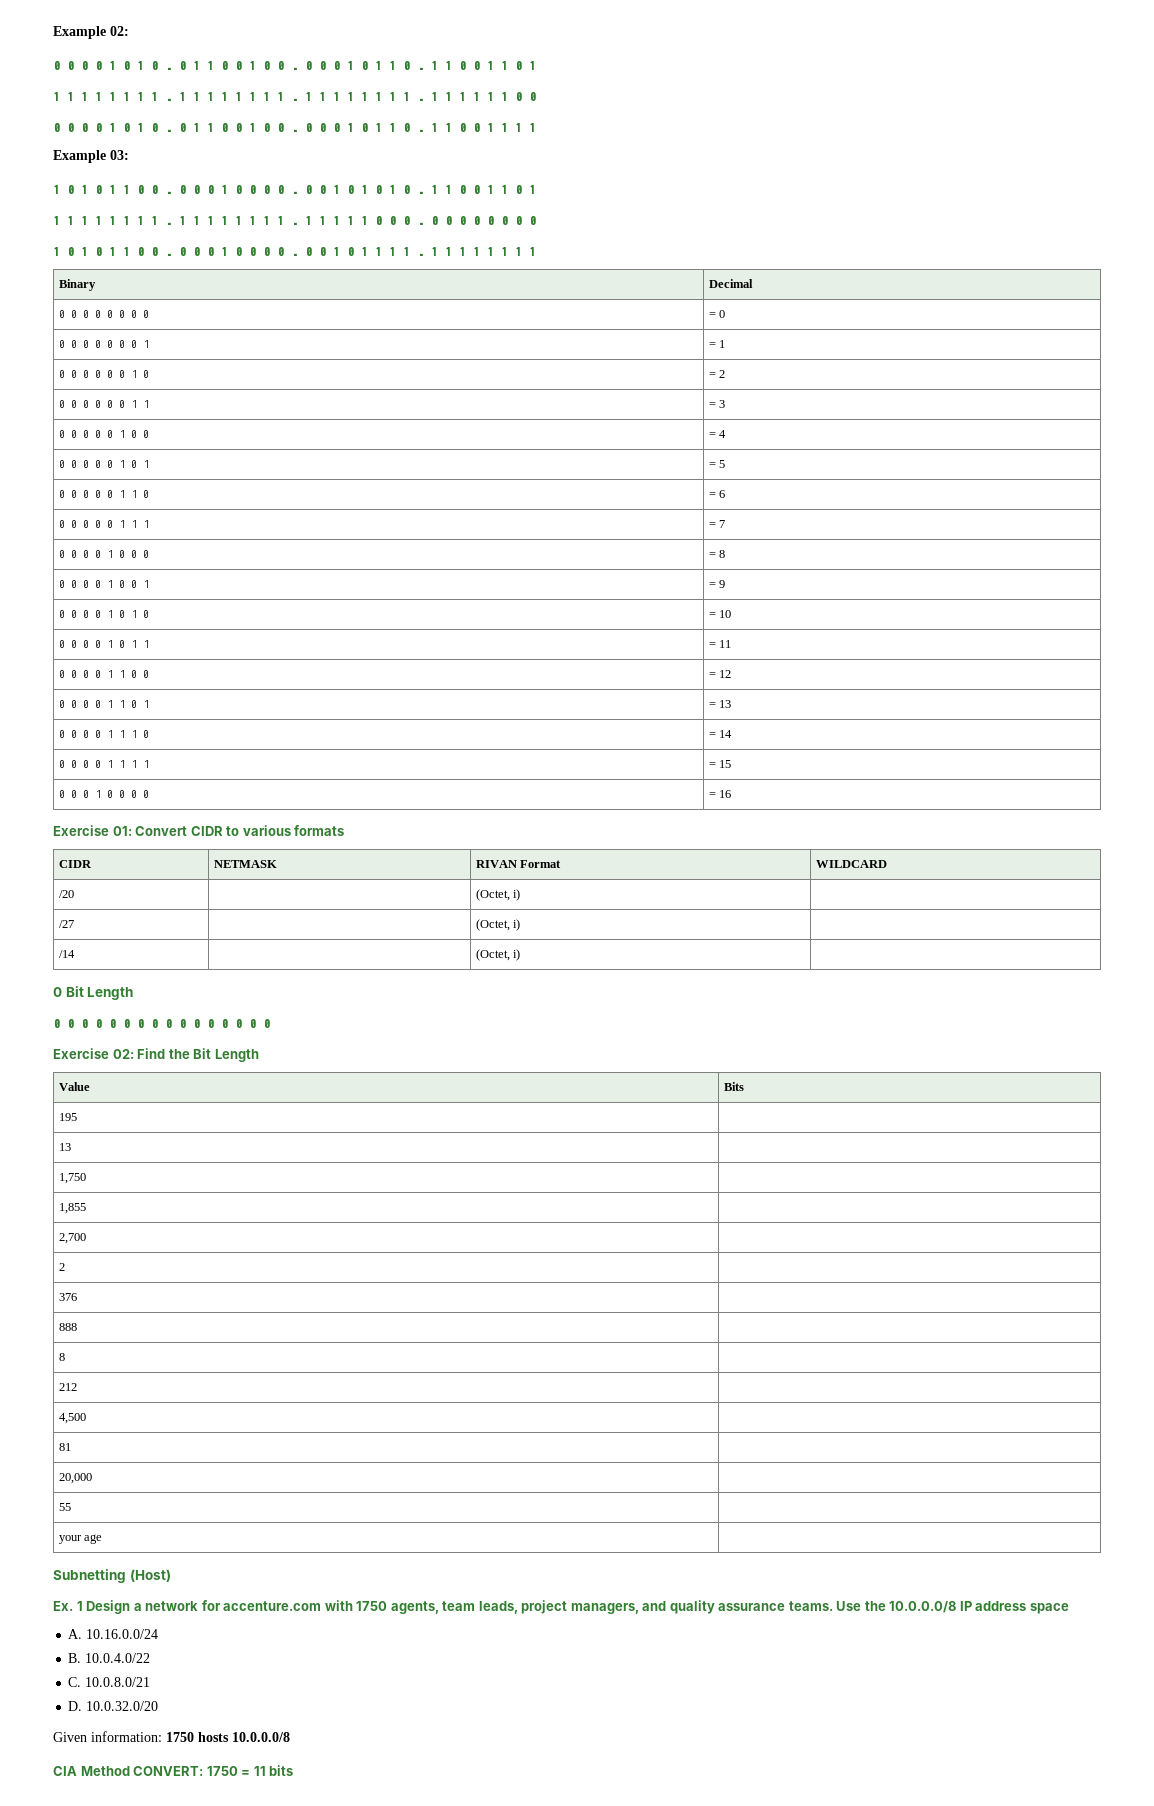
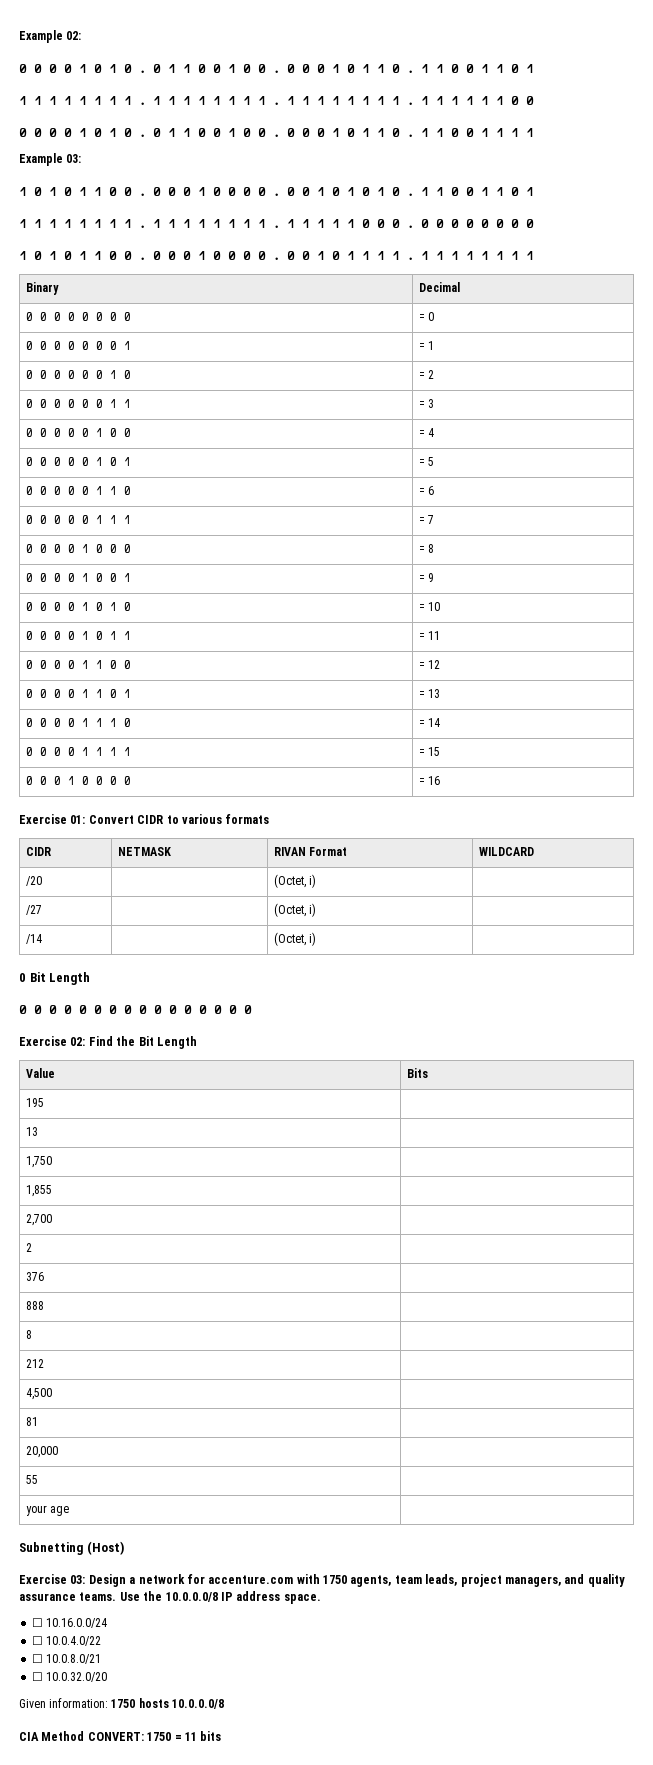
[53,1601,83,1611] Ex. 1 -> [19,1574,86,1584] Exercise 03:
[1029,1603,1069,1614] [68,1629,83,1639] space // A. -> [283,1594,321,1604] [32,1618,44,1627] space. // ☐
[68,1653,82,1663] B. -> [32,1636,44,1645] ☐
[68,1677,82,1687] C. -> [32,1654,44,1663] ☐
[68,1701,83,1711] D. -> [32,1672,44,1681] ☐

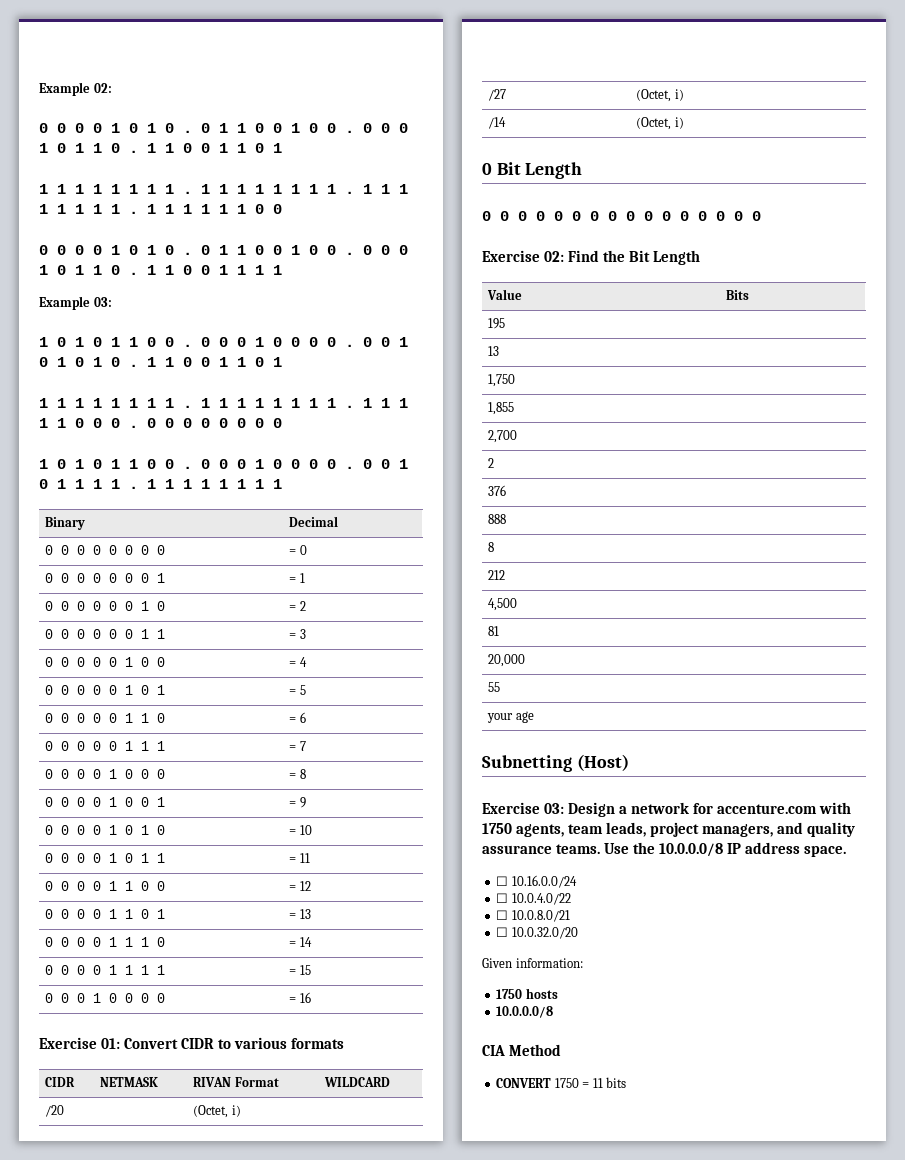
(109, 1703) none -> (583, 963) //
(169, 1703) none -> (558, 993) //
[87,1732,144,1741] CONVERT: -> [496,1078,552,1088] // CONVERT

